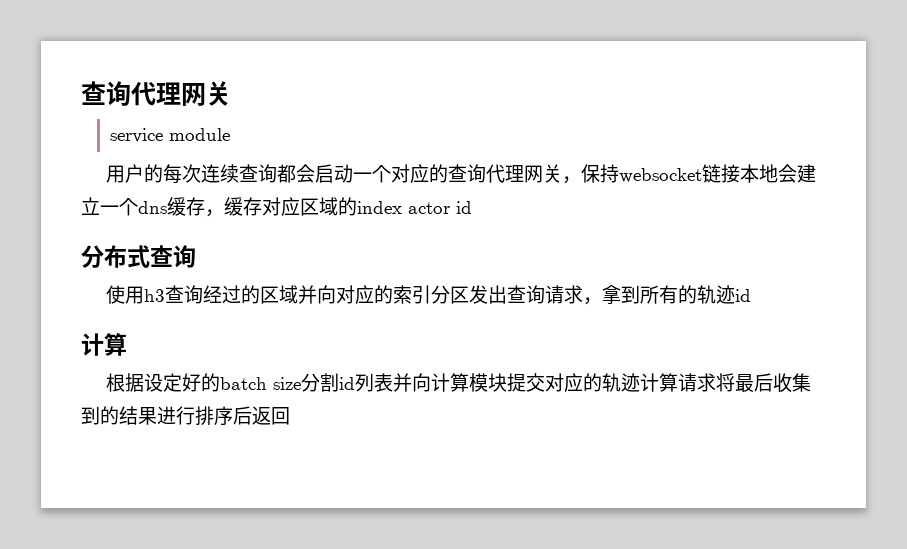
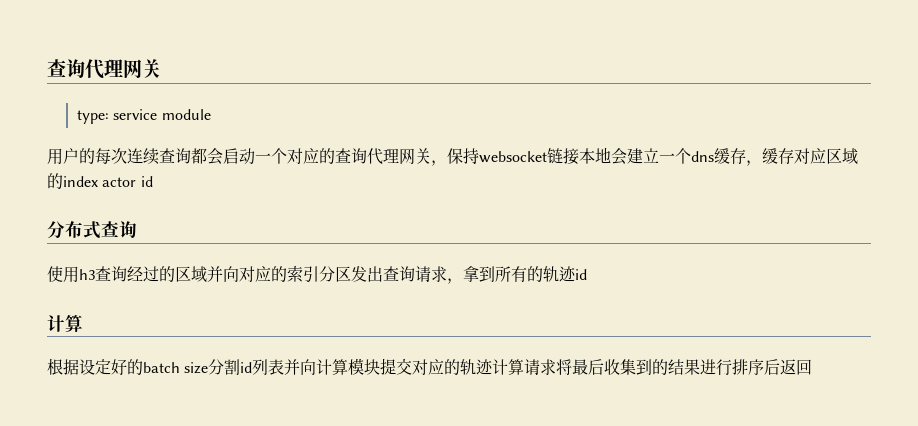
(231, 93) none -> [76,110,109,124] type:

